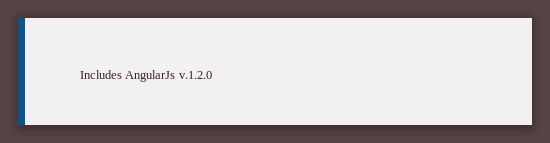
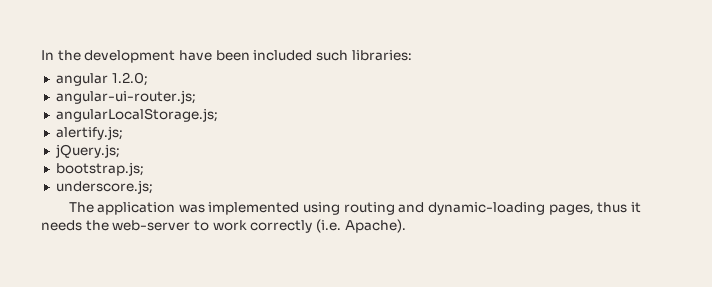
[80,70,212,82] Includes AngularJs v.1.2.0 -> [41,50,412,63] [55,72,148,86] [55,90,196,104] [55,108,218,122] [55,126,123,140] [54,144,120,158] [55,162,144,176] [55,180,153,194] [68,202,641,215] [41,219,406,233] In the development have been included such libraries: // angular 1.2.0; // angular-ui-router.js; // angularLocalStorage.js; // alertify.js; // jQuery.js; // bootstrap.js; // underscore.js; // The application was implemented using routing and dynamic-loading pages, thus it needs the web-server to work correctly (i.e. Apache).

